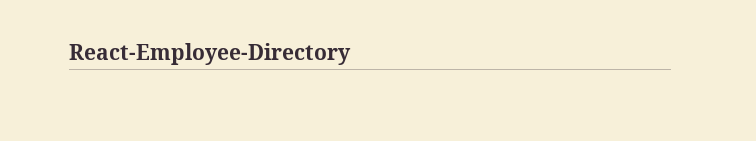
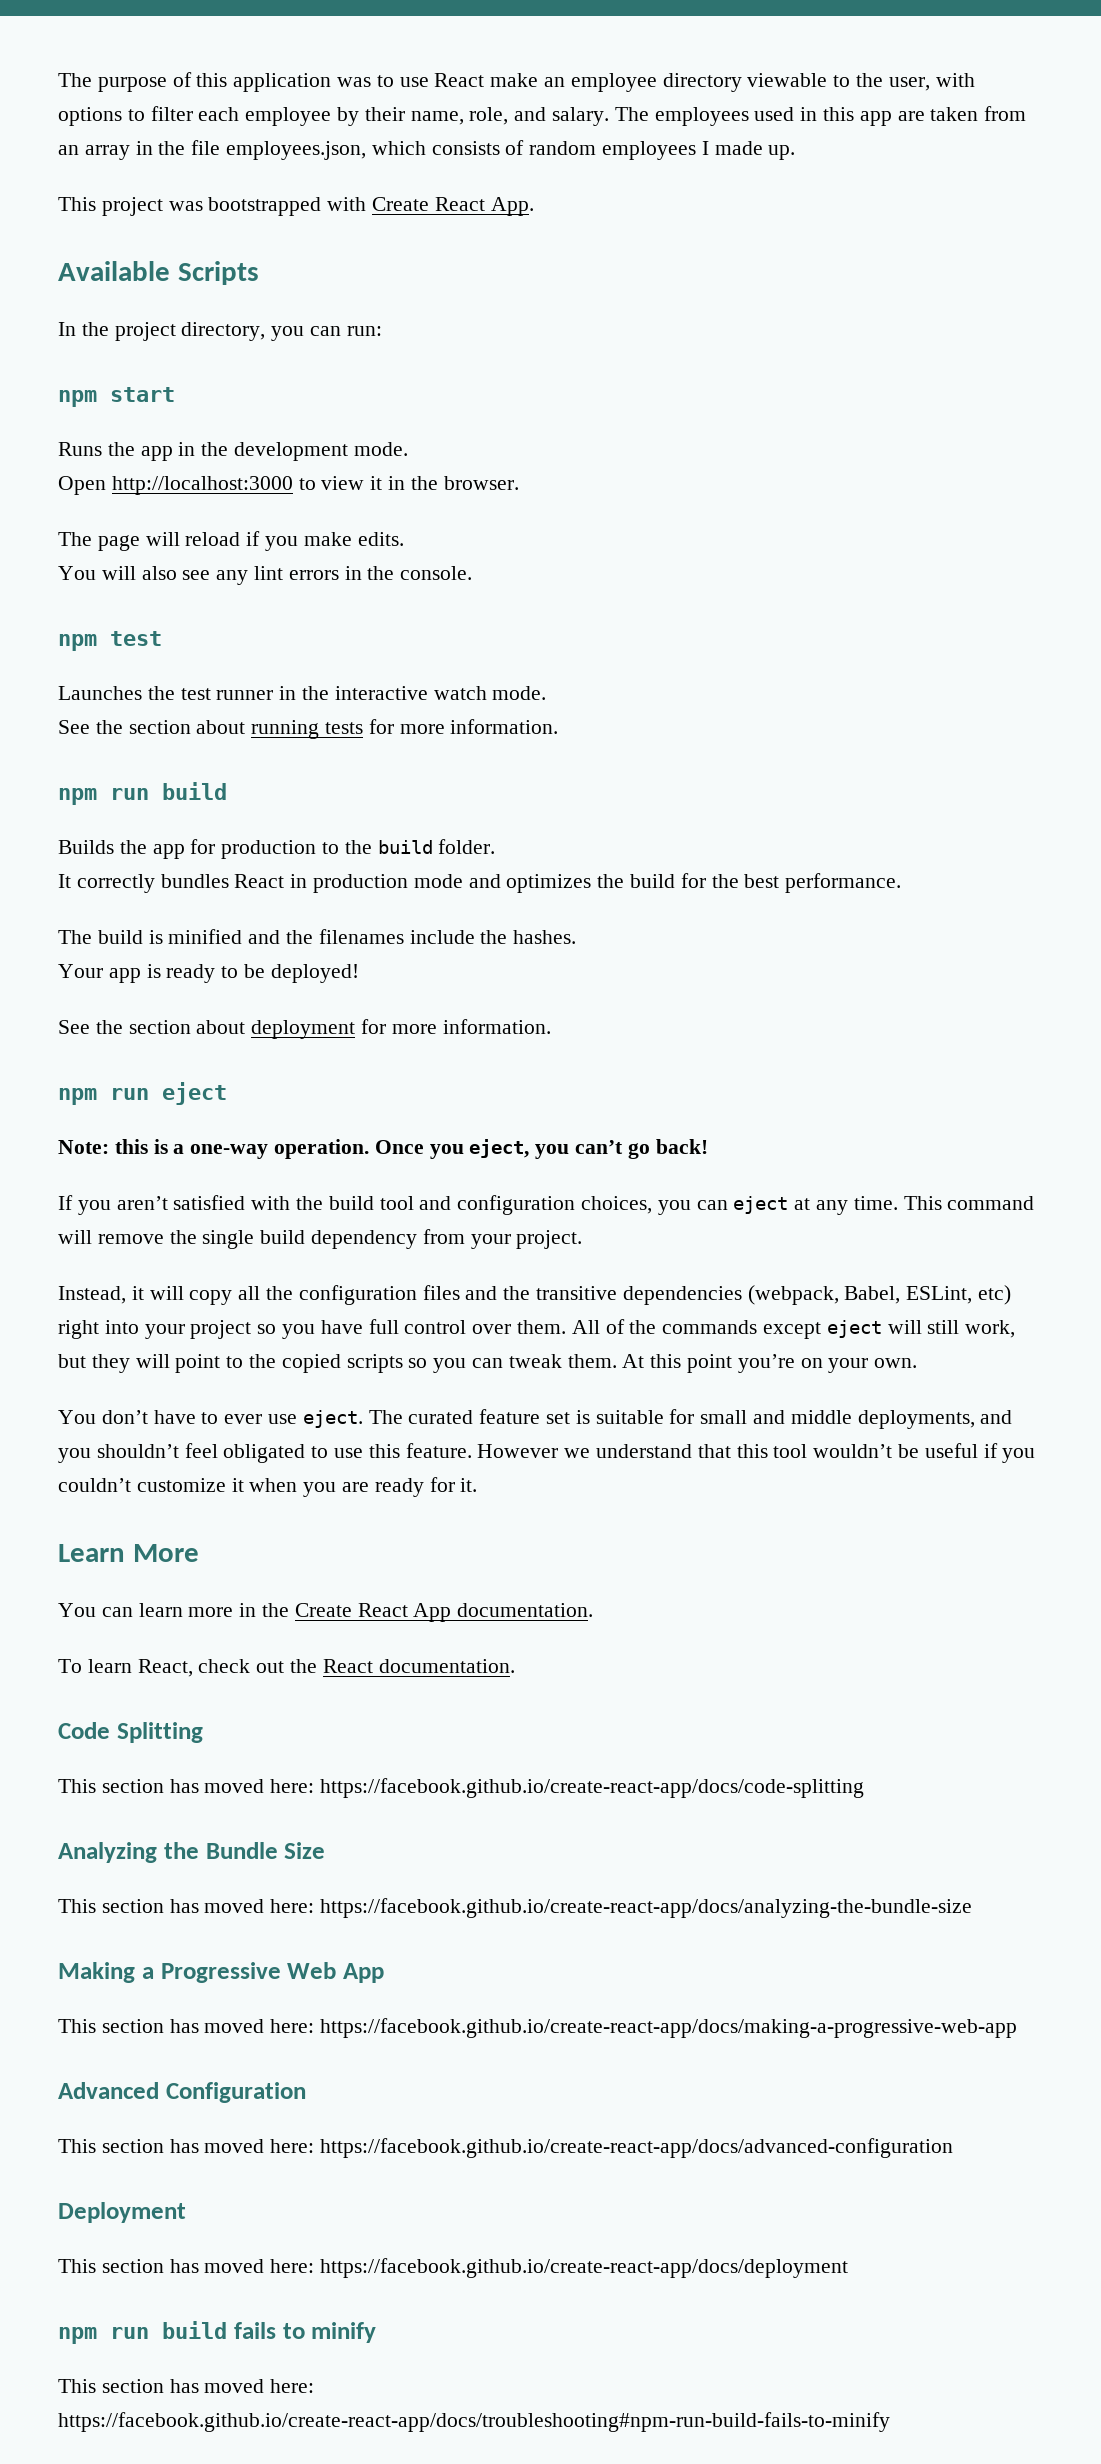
[69,43,351,65] React-Employee-Directory -> [58,72,975,92] [58,106,1027,126] [58,140,796,160] [58,197,534,216] [58,261,259,285] [58,322,382,341] [58,387,175,407] [58,442,408,461] [58,476,519,495] [58,531,404,551] [58,566,473,585] [58,631,162,651] [58,686,547,700] [58,719,559,739] [58,782,227,805] [58,839,496,859] [58,873,902,893] [58,929,577,944] [58,964,359,983] [58,1019,551,1039] [58,1082,227,1105] [58,1139,708,1159] [58,1195,1035,1215] [58,1229,583,1249] [58,1285,1012,1305] [58,1319,1016,1339] [58,1354,918,1373] [58,1409,1013,1429] [58,1443,1036,1463] [58,1477,478,1497] [58,1544,199,1562] [58,1603,594,1622] [58,1659,515,1677] [58,1722,203,1743] [58,1778,865,1798] [58,1842,326,1863] [58,1898,973,1918] [58,1962,384,1983] [58,2018,1018,2038] [58,2082,306,2103] [58,2138,954,2158] [58,2202,186,2223] [58,2258,849,2278] [58,2321,377,2344] [58,2379,315,2393] [58,2412,890,2432] The purpose of this application was to use React make an employee directory viewable to the user, with options to filter each employee by their name, role, and salary. The employees used in this app are taken from an array in the file employees.json, which consists of random employees I made up. // This project was bootstrapped with Create React App. // Available Scripts // In the project directory, you can run: // npm start // Runs the app in the development mode. // Open http://localhost:3000 to view it in the browser. // The page will reload if you make edits. // You will also see any lint errors in the console. // npm test // Launches the test runner in the interactive watch mode. // See the section about running tests for more information. // npm run build // Builds the app for production to the build folder. // It correctly bundles React in production mode and optimizes the build for the best performance. // The build is minified and the filenames include the hashes. // Your app is ready to be deployed! // See the section about deployment for more information. // npm run eject // Note: this is a one-way operation. Once you eject, you can’t go back! // If you aren’t satisfied with the build tool and configuration choices, you can eject at any time. This command will remove the single build dependency from your project. // Instead, it will copy all the configuration files and the transitive dependencies (webpack, Babel, ESLint, etc) right into your project so you have full control over them. All of the commands except eject will still work, but they will point to the copied scripts so you can tweak them. At this point you’re on your own. // You don’t have to ever use eject. The curated feature set is suitable for small and middle deployments, and you shouldn’t feel obligated to use this feature. However we understand that this tool wouldn’t be useful if you couldn’t customize it when you are ready for it. // Learn More // You can learn more in the Create React App documentation. // To learn React, check out the React documentation. // Code Splitting // This section has moved here: https://facebook.github.io/create-react-app/docs/code-splitting // Analyzing the Bundle Size // This section has moved here: https://facebook.github.io/create-react-app/docs/analyzing-the-bundle-size // Making a Progressive Web App // This section has moved here: https://facebook.github.io/create-react-app/docs/making-a-progressive-web-app // Advanced Configuration // This section has moved here: https://facebook.github.io/create-react-app/docs/advanced-configuration // Deployment // This section has moved here: https://facebook.github.io/create-react-app/docs/deployment // npm run build fails to minify // This section has moved here: https://facebook.github.io/create-react-app/docs/troubleshooting#npm-run-build-fails-to-minify

